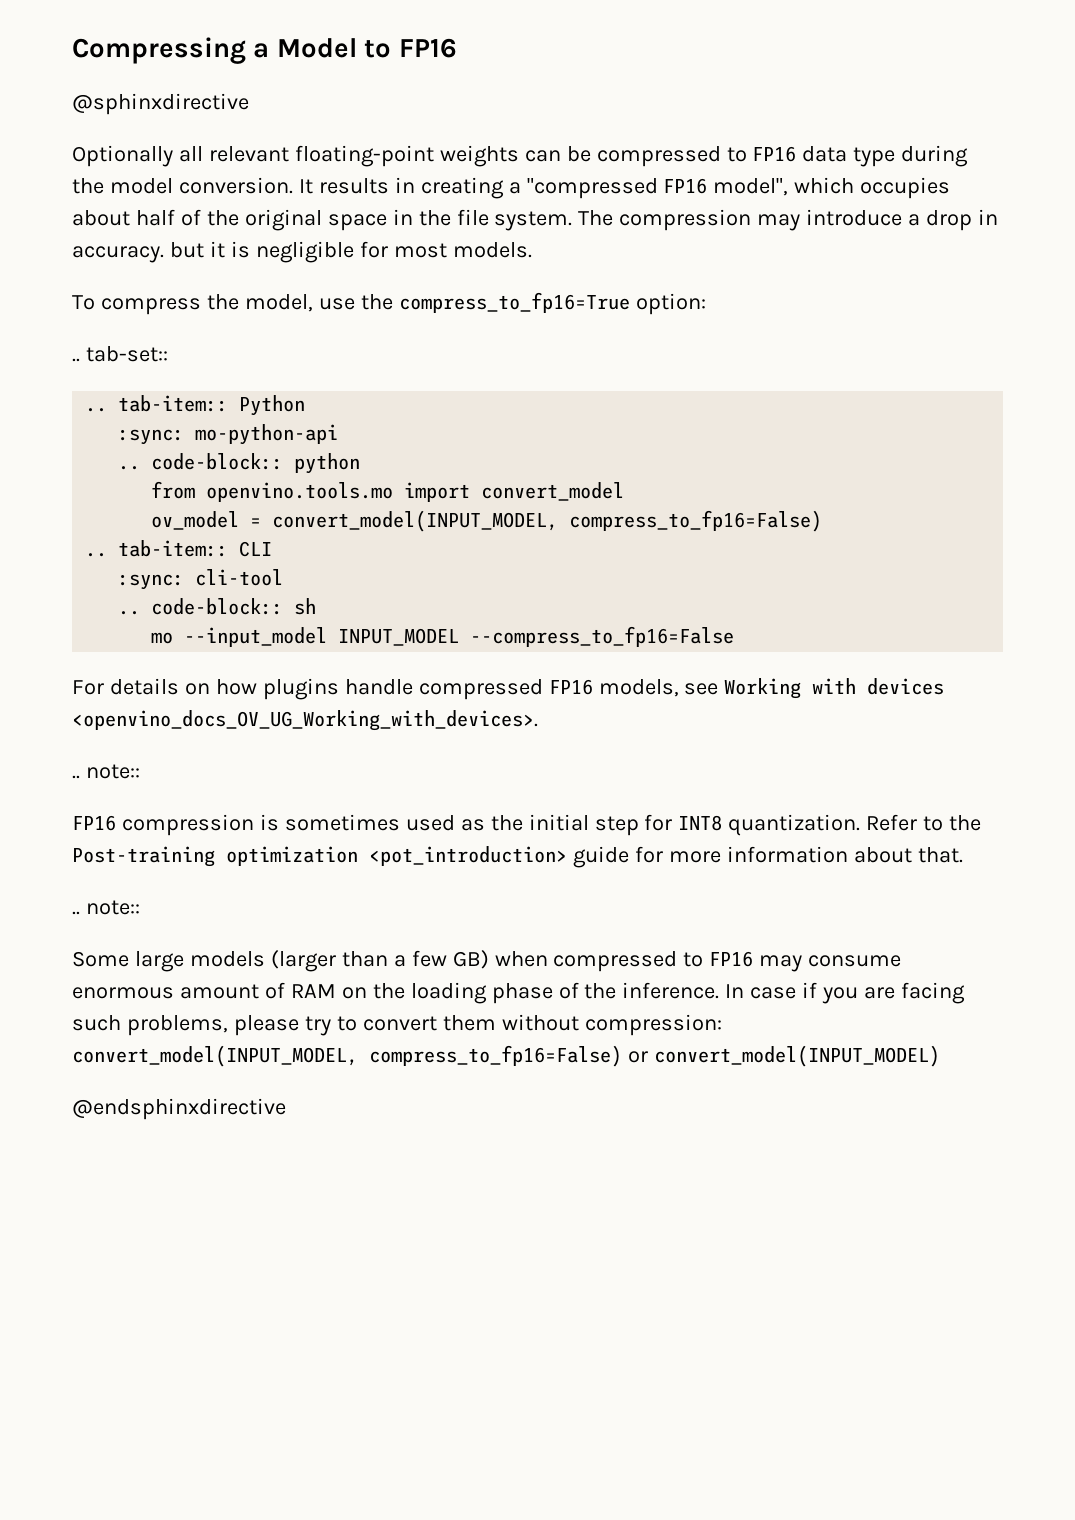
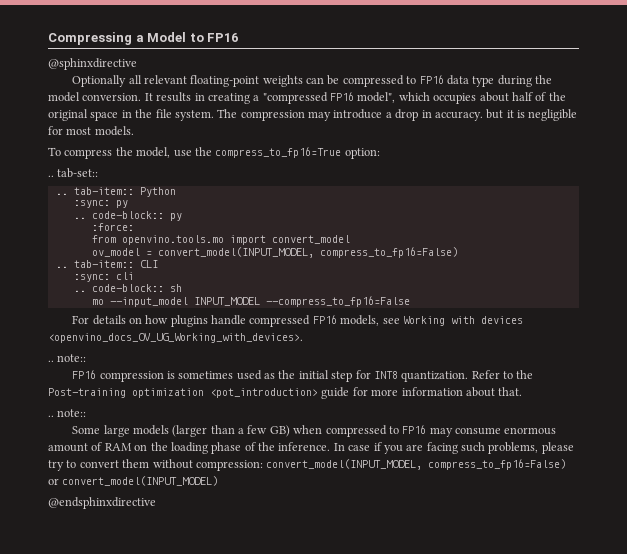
[195,424,339,445] [118,453,361,474] mo-python-api // .. code-block:: python -> [115,200,128,208] [73,211,182,221] [91,223,134,231] py // .. code-block:: py // :force:
[195,569,284,586] cli-tool -> [115,272,134,280] cli

